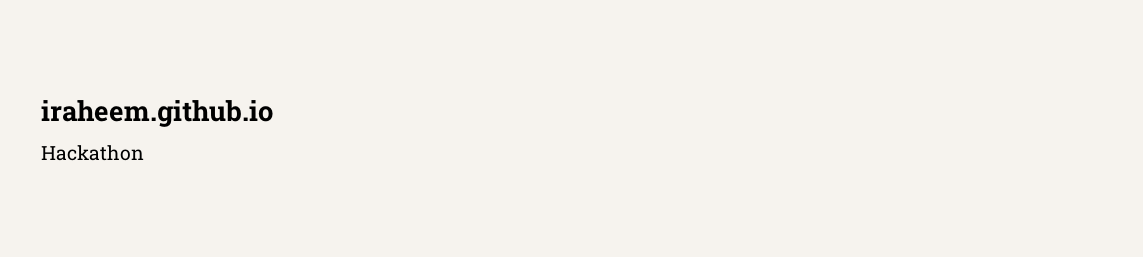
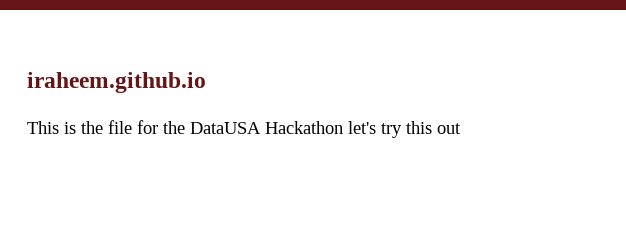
[41,145,144,161] Hackathon -> [27,120,461,138] This is the file for the DataUSA Hackathon let's try this out

